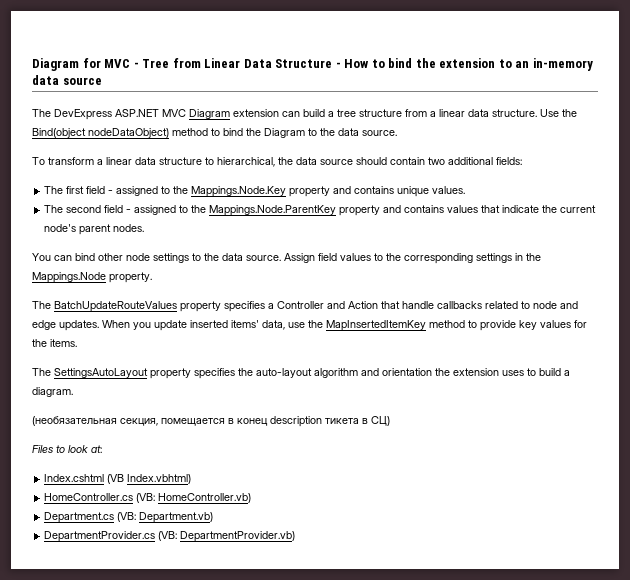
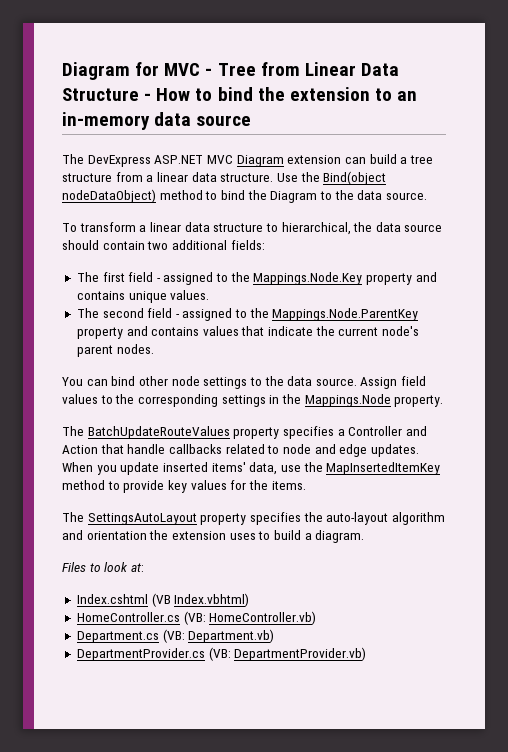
[32,416,390,427] // (необязательная секция, помещается в конец description тикета в СЦ) -> (365, 536) none

